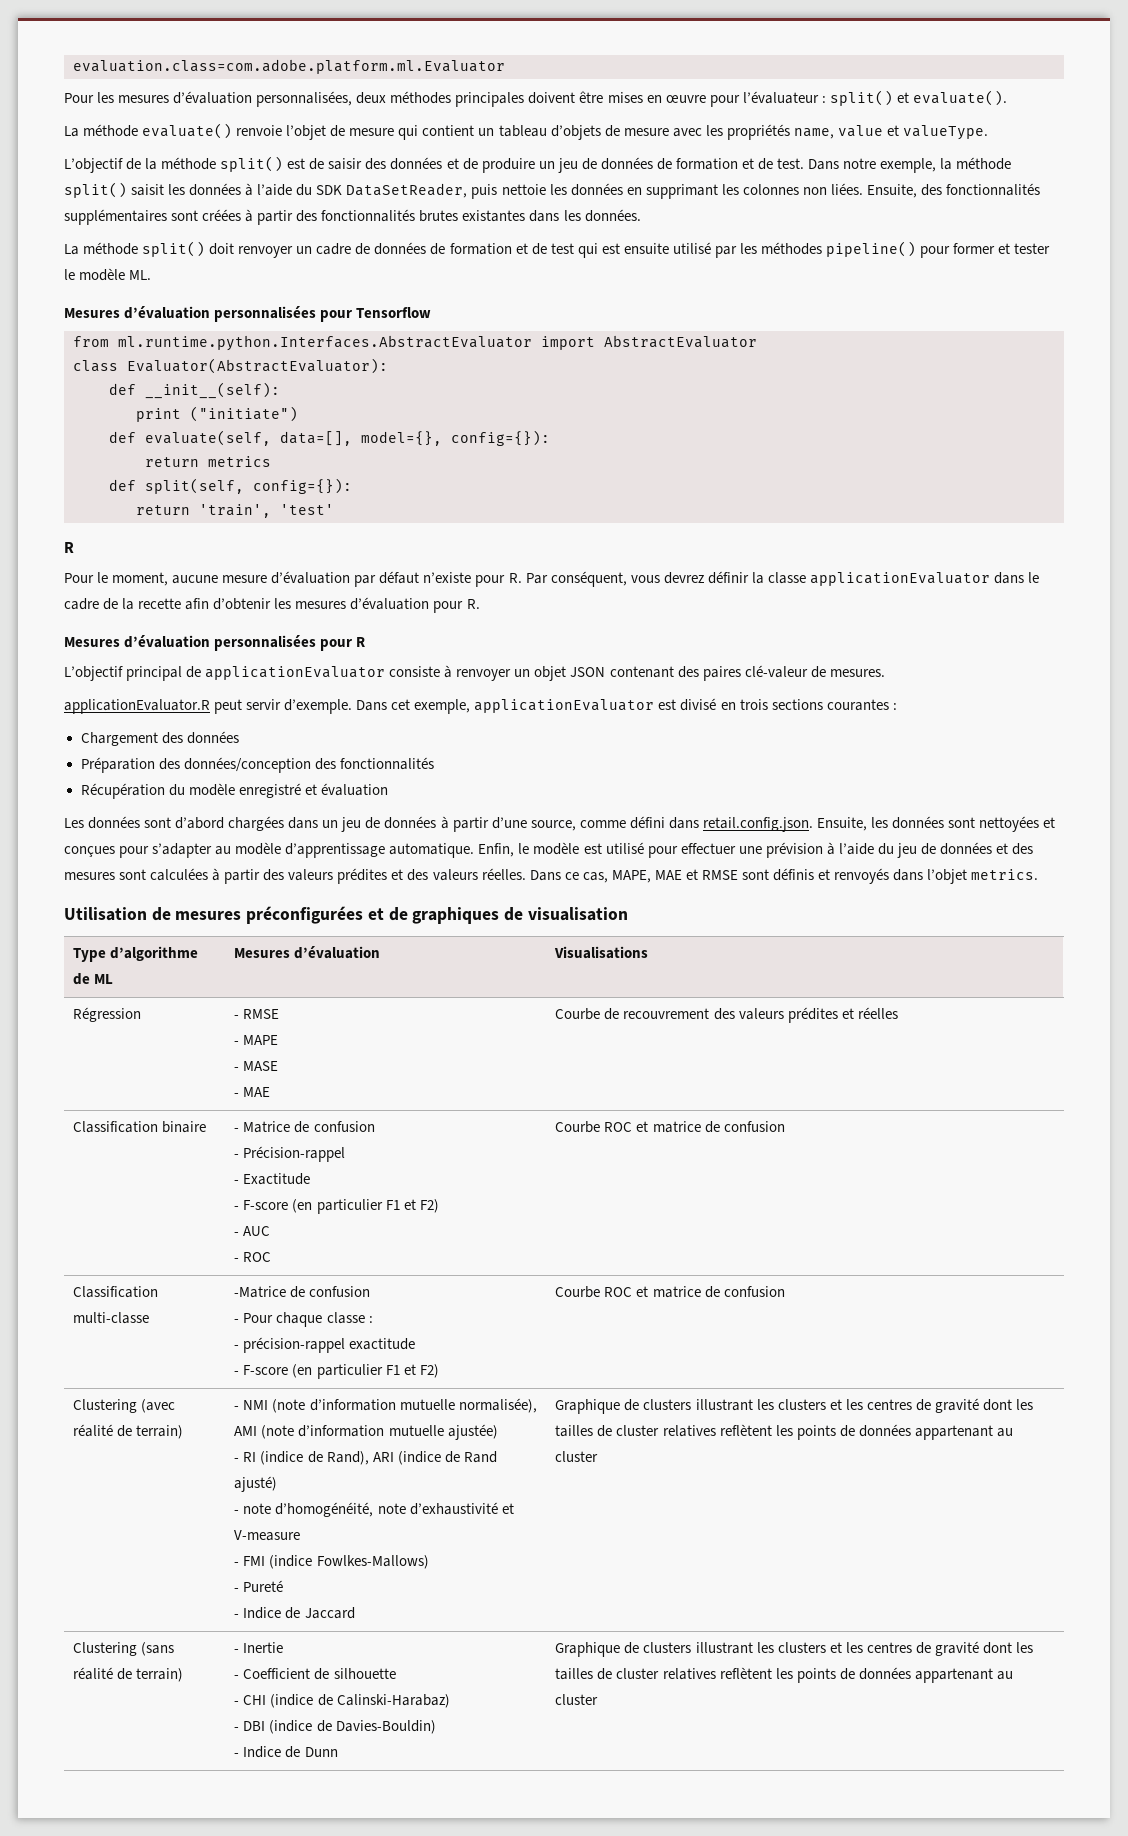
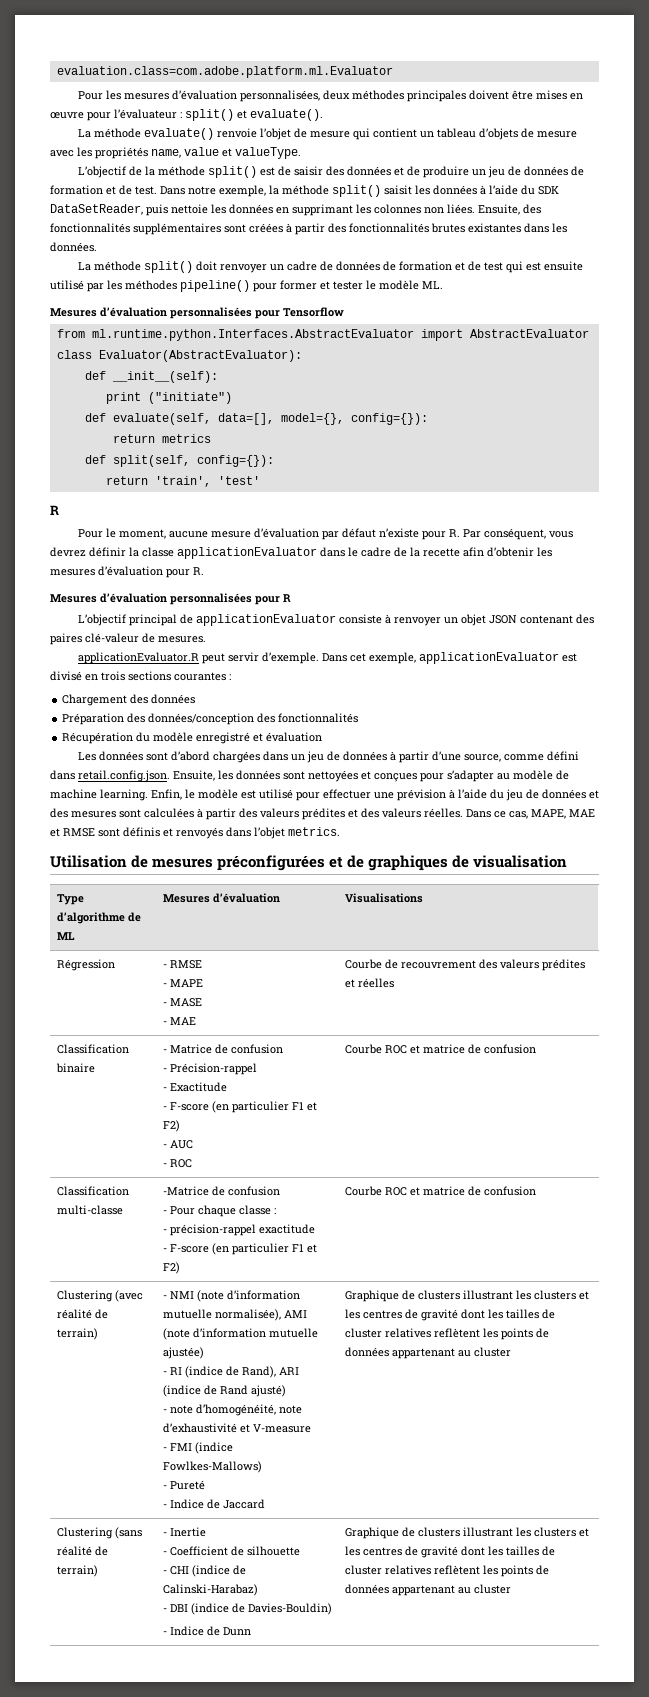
[285,843,475,858] d’apprentissage automatique. -> [556,770,569,780] [50,789,148,801] de machine learning.

